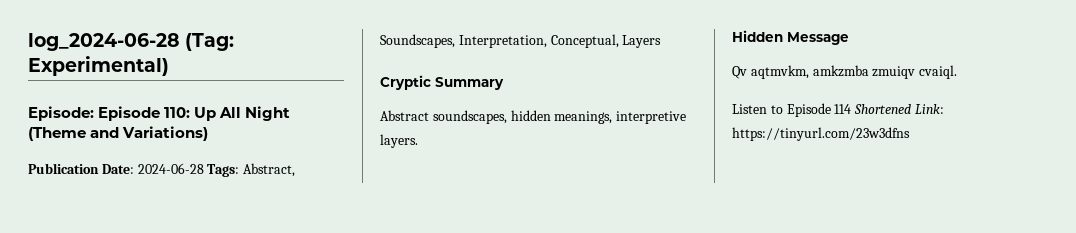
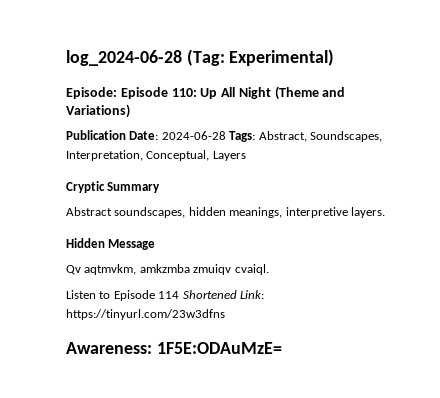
(910, 134) none -> [66,342,282,354] // Awareness: 1F5E:ODAuMzE=

